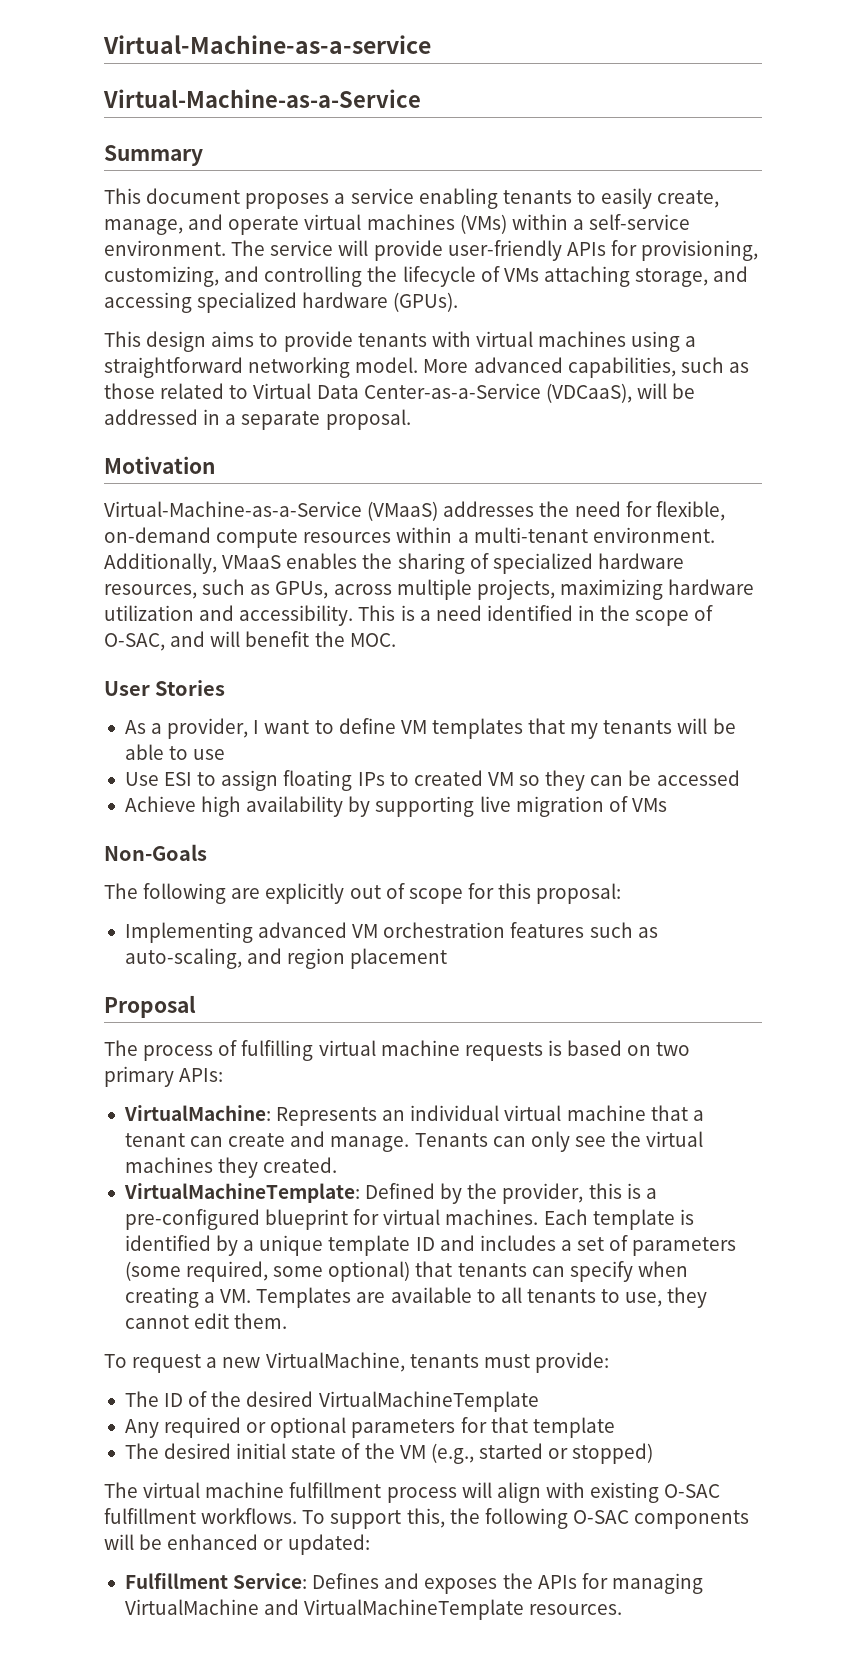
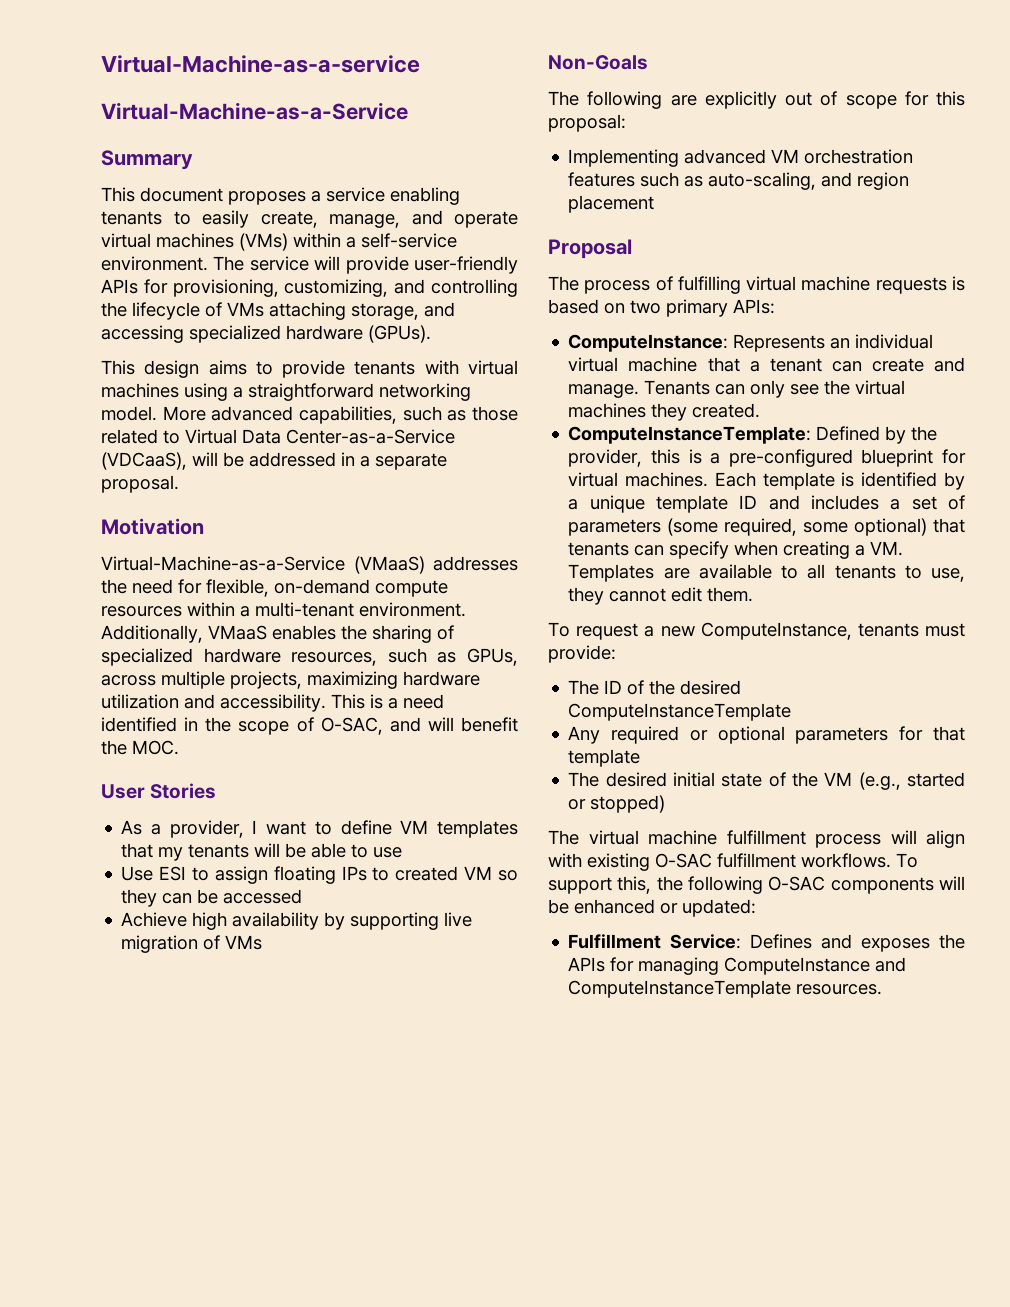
[123,1105,271,1121] VirtualMachine: -> [568,334,729,352] ComputeInstance:
[123,1183,360,1203] VirtualMachineTemplate: -> [568,426,812,444] ComputeInstanceTemplate:
[265,1352,405,1372] VirtualMachine, -> [700,622,852,640] ComputeInstance,
[318,1391,539,1412] VirtualMachineTemplate -> [568,703,792,721] ComputeInstanceTemplate
[124,1599,525,1620] VirtualMachine and VirtualMachineTemplate -> [724,957,907,975] [568,980,792,998] ComputeInstance and ComputeInstanceTemplate

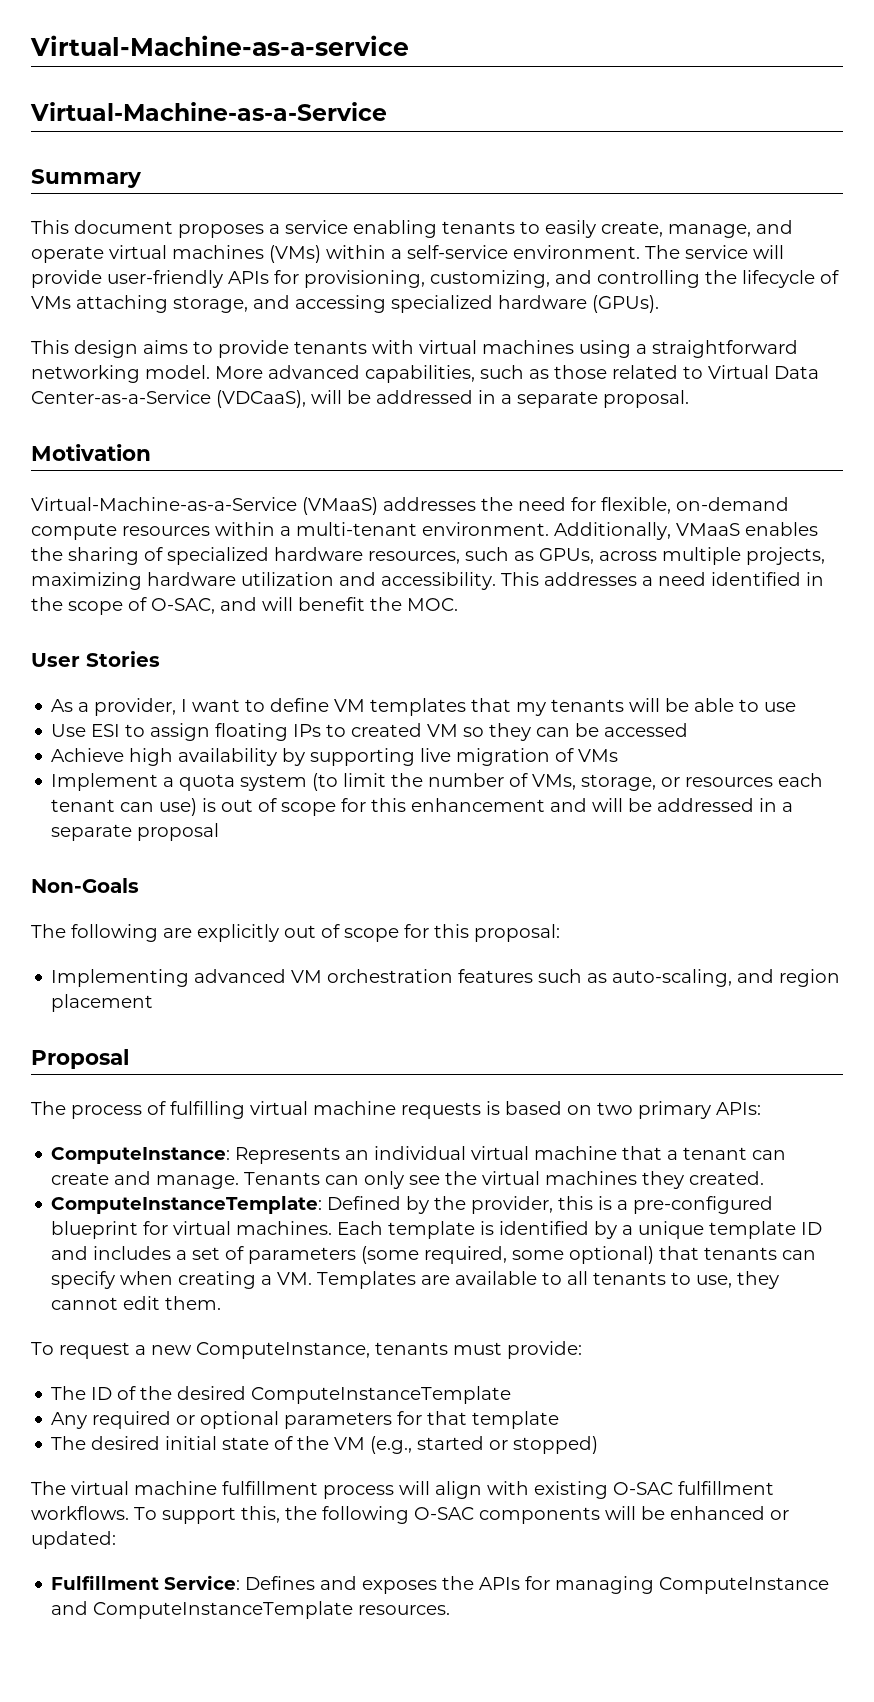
[370,694,383,709] is -> [544,572,637,586] addresses
(263, 942) none -> [51,773,824,791] [51,798,794,816] [51,823,220,841] // Implement a quota system (to limit the number of VMs, storage, or resources each tenant can use) is out of scope for this enhancement and will be addressed in a separate proposal

